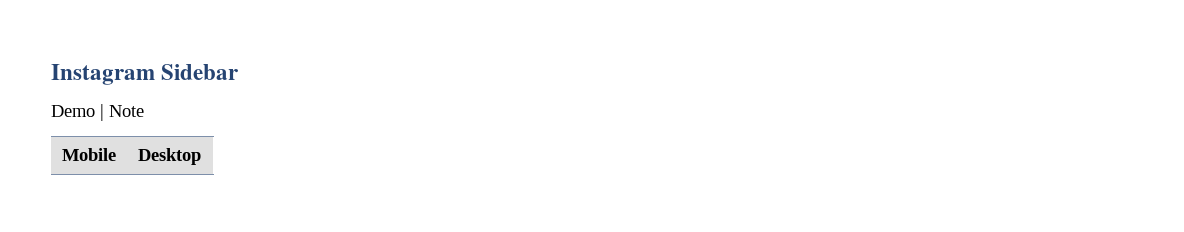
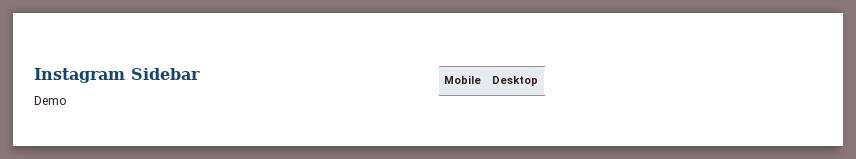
[100,104,144,121] | Note -> (67, 100) none

